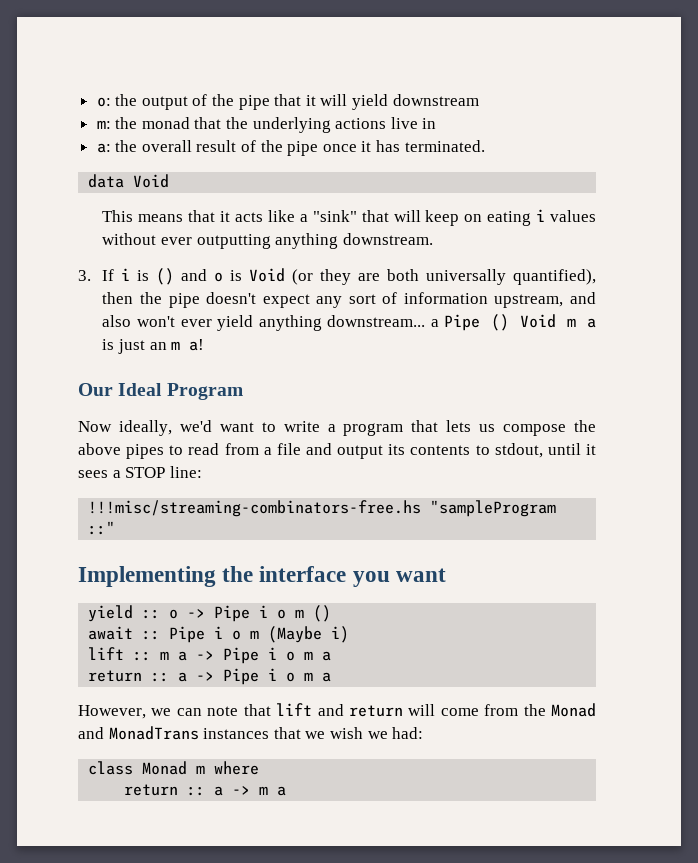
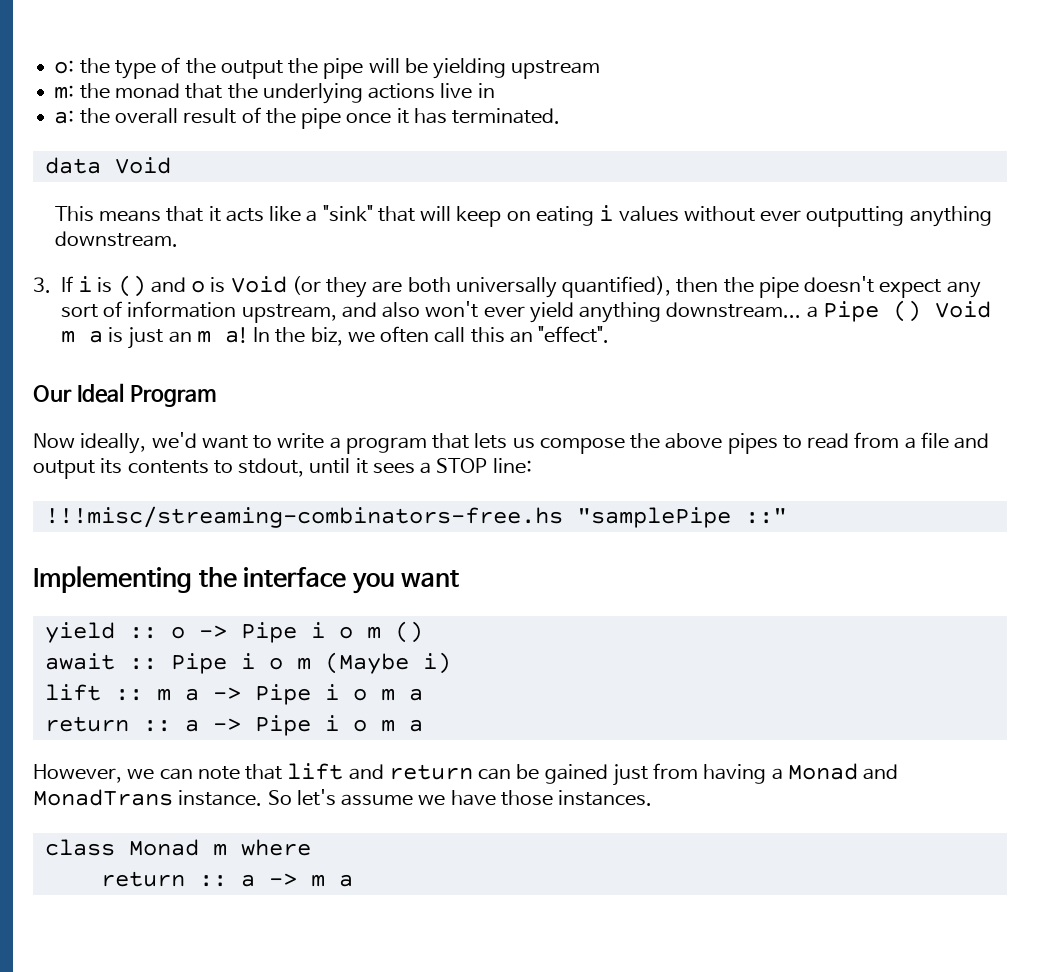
[141,94,479,110] output of the pipe that it will yield downstream -> [114,57,601,79] type of the output the pipe will be yielding upstream
(205, 345) none -> [253,326,610,346] In the biz, we often call this an "effect".
[430,500,557,517] "sampleProgram -> [576,507,731,528] "samplePipe
[408,703,596,717] [78,726,424,740] will come from the Monad and MonadTrans instances that we wish we had: -> [478,763,899,786] [33,789,653,806] can be gained just from having a Monad and MonadTrans instance. So let's assume we have those instances.

